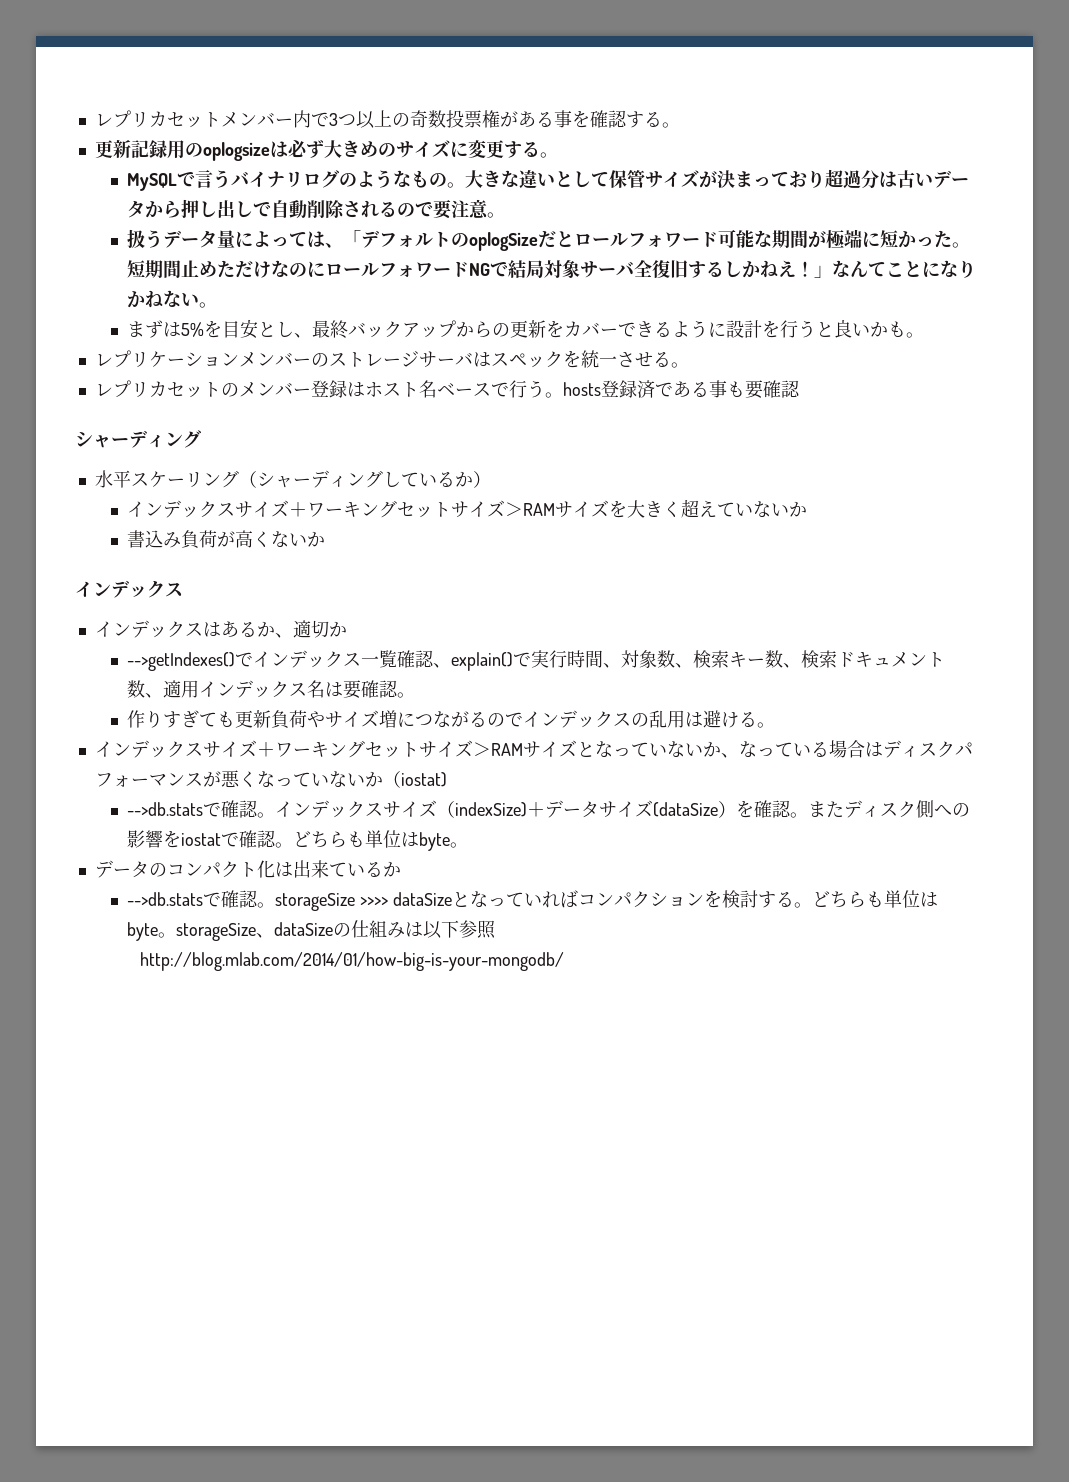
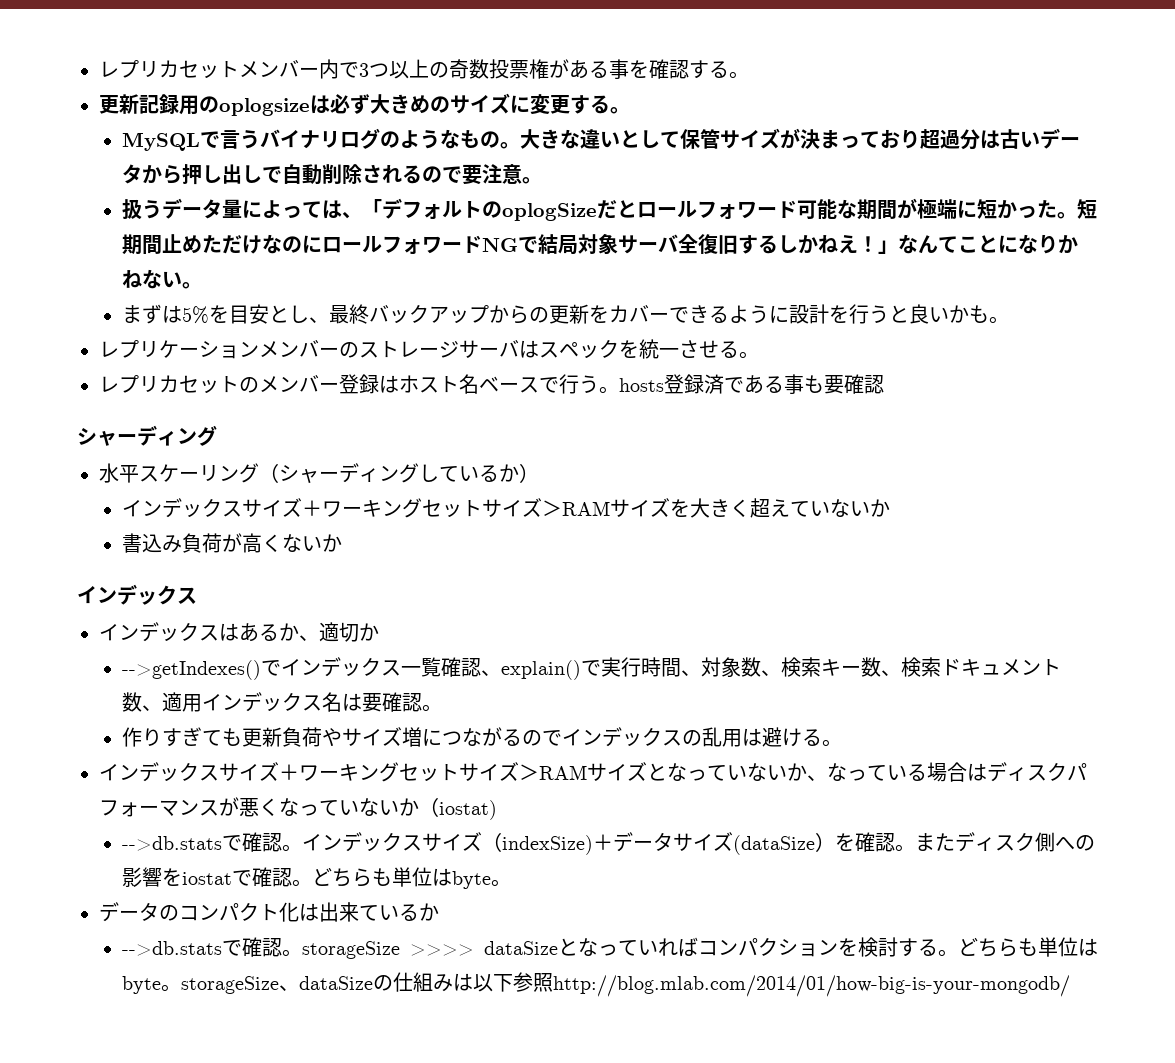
(497, 929) // -> (554, 982) none

